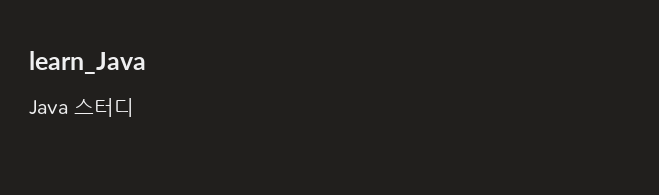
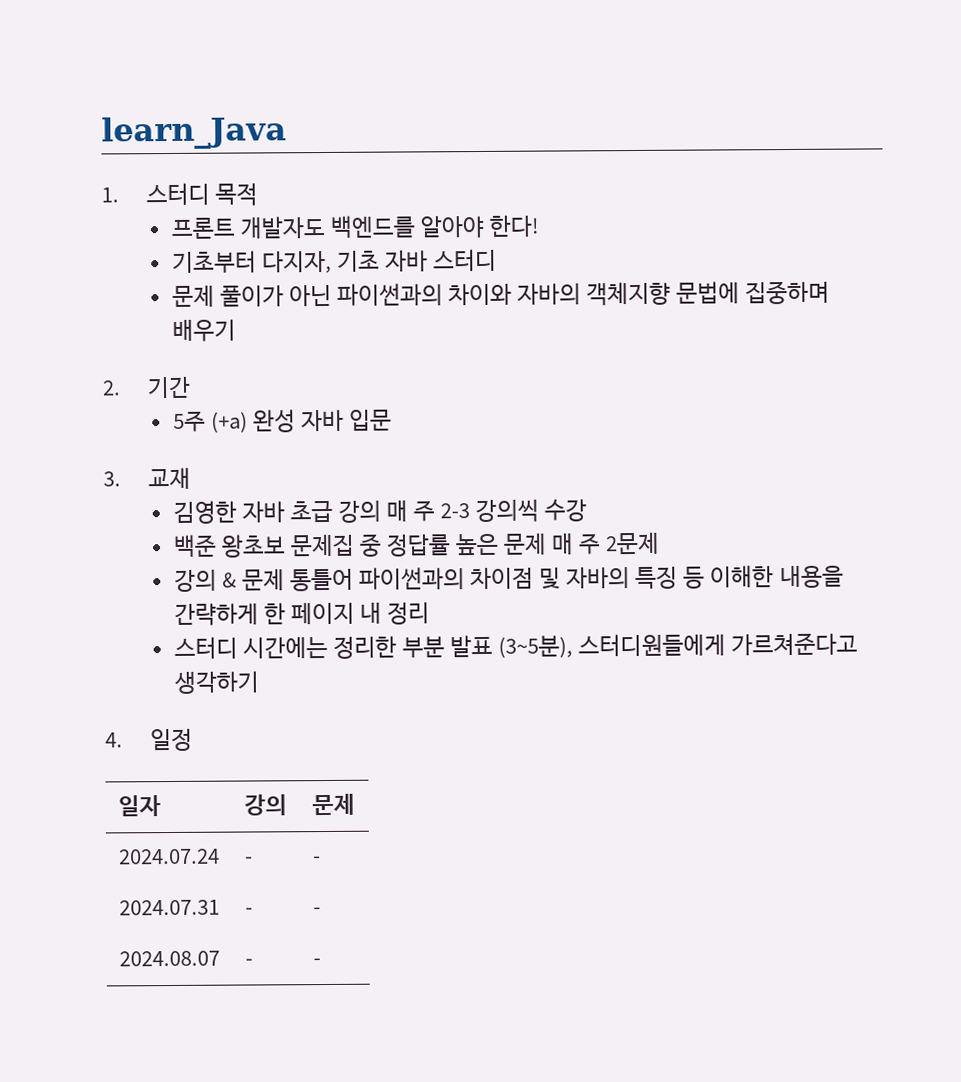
[29,98,134,117] Java 스터디 -> [101,182,258,206] [170,214,540,239] [171,248,497,274] [171,280,831,307] [171,319,236,342] [102,376,191,399] [172,409,392,433] [103,467,191,490] [172,499,588,524] [172,531,661,558] [173,565,844,592] [173,601,430,626] [173,632,859,659] [173,671,259,694] [105,728,193,752] [117,795,161,817] [243,794,287,816] [311,793,355,816] [117,848,220,865] [244,856,253,864] [312,856,321,864] [118,899,220,916] [244,907,253,915] [312,907,321,915] [118,950,220,967] [244,958,253,966] [312,958,321,966] 1. 스터디 목적 // 프론트 개발자도 백엔드를 알아야 한다! // 기초부터 다지자, 기초 자바 스터디 // 문제 풀이가 아닌 파이썬과의 차이와 자바의 객체지향 문법에 집중하며 배우기 // 2. 기간 // 5주 (+a) 완성 자바 입문 // 3. 교재 // 김영한 자바 초급 강의 매 주 2-3 강의씩 수강 // 백준 왕초보 문제집 중 정답률 높은 문제 매 주 2문제 // 강의 & 문제 통틀어 파이썬과의 차이점 및 자바의 특징 등 이해한 내용을 간략하게 한 페이지 내 정리 // 스터디 시간에는 정리한 부분 발표 (3~5분), 스터디원들에게 가르쳐준다고 생각하기 // 4. 일정 // 일자 | 강의 | 문제 // 2024.07.24 | - | - // 2024.07.31 | - | - // 2024.08.07 | - | -

